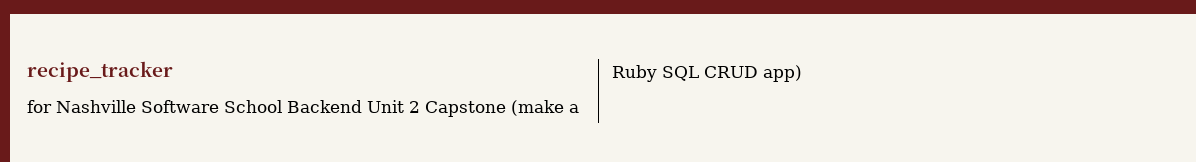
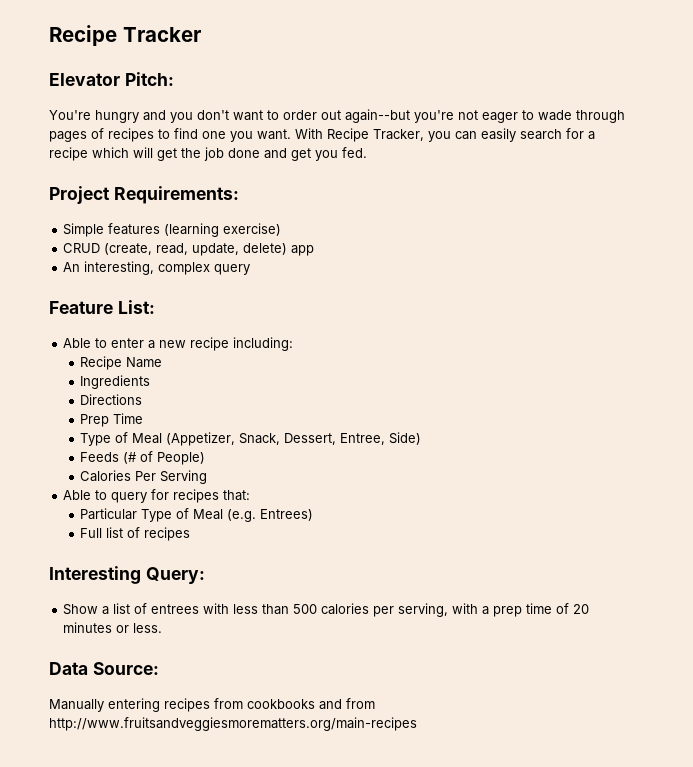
[27,61,173,82] [27,100,579,117] [612,65,802,82] recipe_tracker // for Nashville Software School Backend Unit 2 Capstone (make a Ruby SQL CRUD app) -> [49,25,201,46] [49,72,174,86] [49,109,625,123] [49,128,595,142] [49,147,367,161] [49,186,239,204] [63,223,282,237] [63,243,315,256] [63,261,251,275] [49,300,155,314] [63,337,294,351] [80,356,163,370] [80,375,151,389] [80,394,143,405] [80,413,144,427] [80,432,422,446] [80,451,206,465] [80,470,208,484] [63,489,251,503] [80,508,314,522] [80,527,191,541] [49,566,205,584] [63,603,590,617] [63,622,163,633] [49,662,159,675] [49,698,375,712] [49,717,417,731] Recipe Tracker // Elevator Pitch: // You're hungry and you don't want to order out again--but you're not eager to wade through pages of recipes to find one you want. With Recipe Tracker, you can easily search for a recipe which will get the job done and get you fed. // Project Requirements: // Simple features (learning exercise) // CRUD (create, read, update, delete) app // An interesting, complex query // Feature List: // Able to enter a new recipe including: // Recipe Name // Ingredients // Directions // Prep Time // Type of Meal (Appetizer, Snack, Dessert, Entree, Side) // Feeds (# of People) // Calories Per Serving // Able to query for recipes that: // Particular Type of Meal (e.g. Entrees) // Full list of recipes // Interesting Query: // Show a list of entrees with less than 500 calories per serving, with a prep time of 20 minutes or less. // Data Source: // Manually entering recipes from cookbooks and from http://www.fruitsandveggiesmorematters.org/main-recipes

